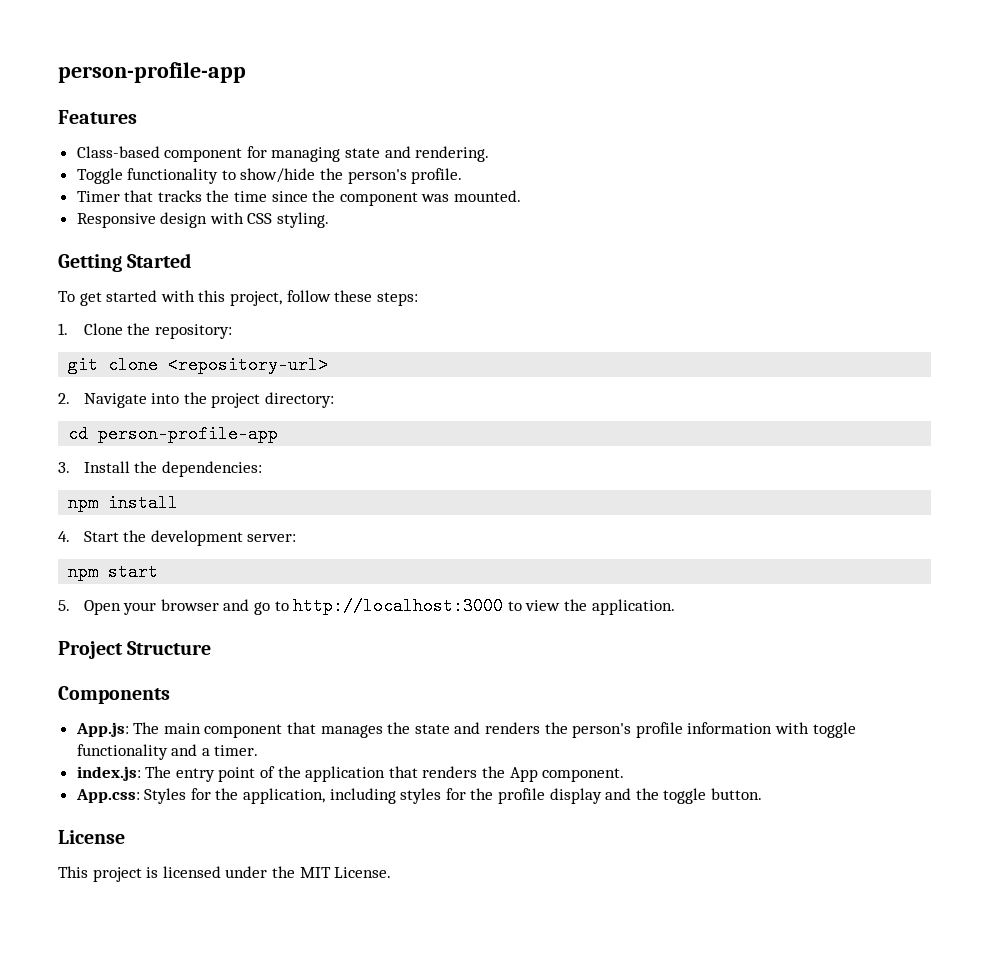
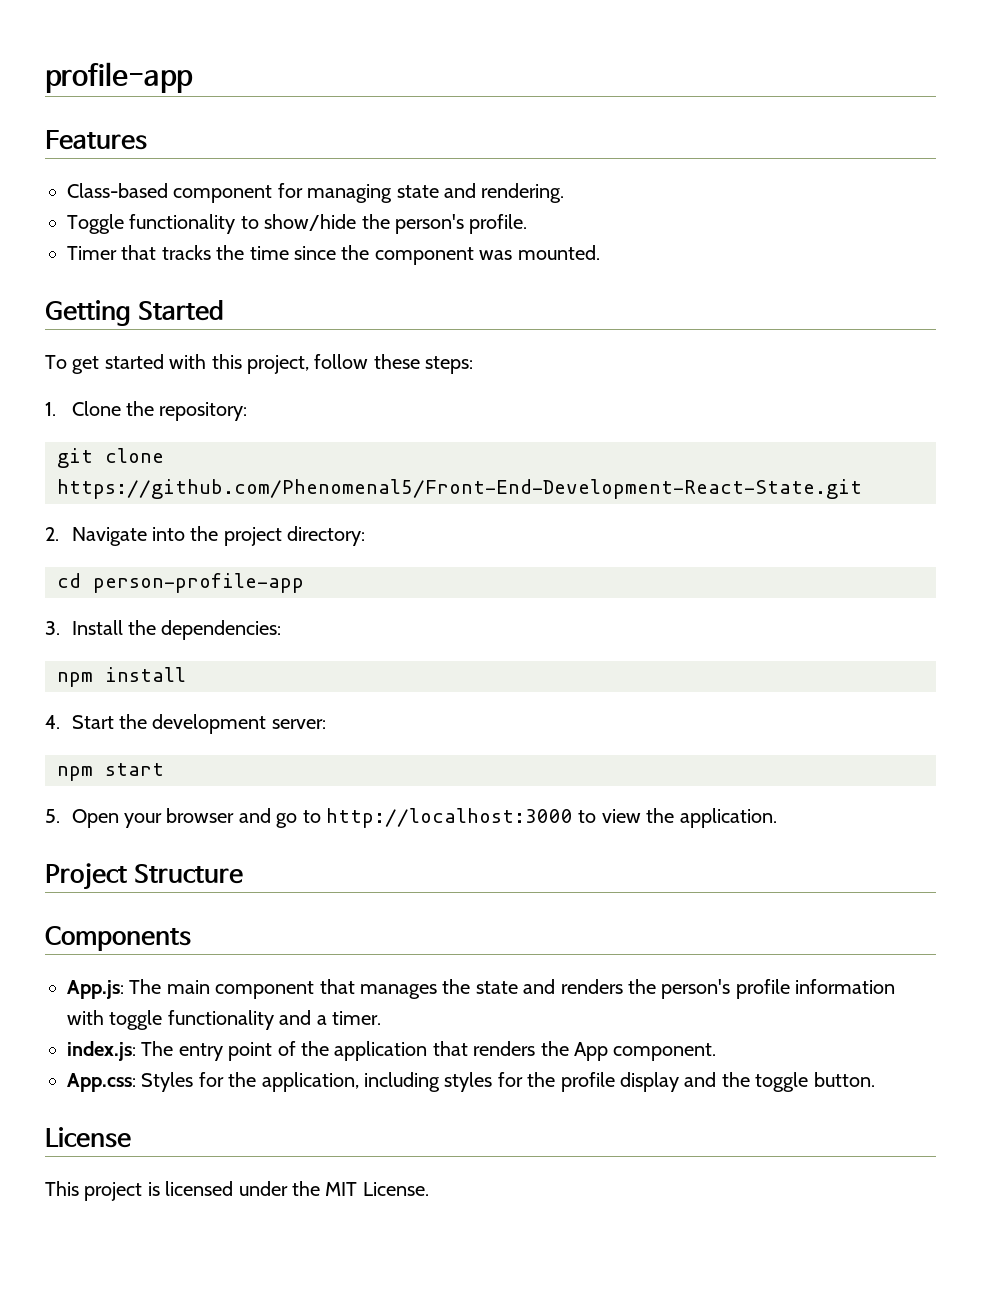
[58,62,246,83] person-profile-app -> [45,62,193,93] profile-app
[76,212,330,228] // Responsive design with CSS styling. -> (600, 252) none
[168,356,329,374] <repository-url> -> [57,479,862,499] https://github.com/Phenomenal5/Front-End-Development-React-State.git

